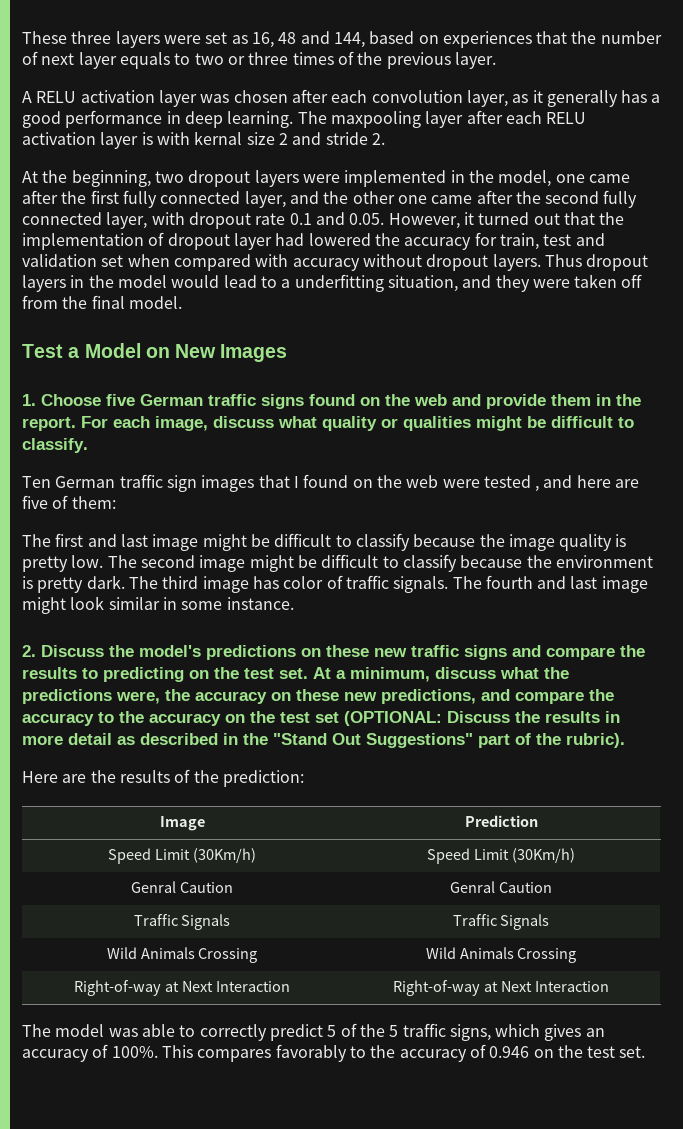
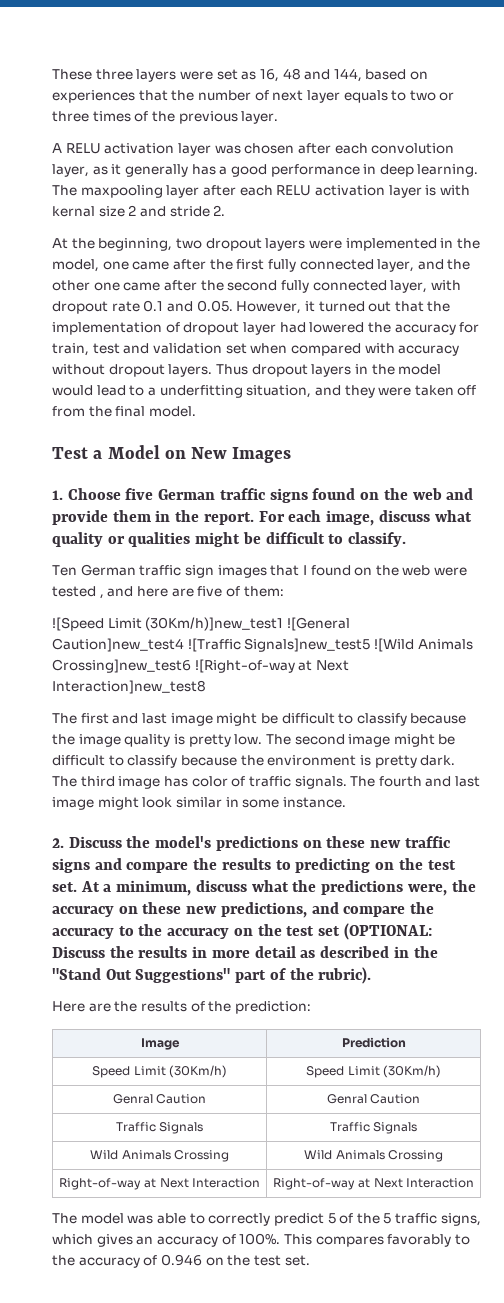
(116, 502) none -> [52,617,350,631] [52,638,473,652] [52,659,349,673] [52,680,206,694] // ![Speed Limit (30Km/h)]new_test1 ![General Caution]new_test4 ![Traffic Signals]new_test5 ![Wild Animals Crossing]new_test6 ![Right-of-way at Next Interaction]new_test8

